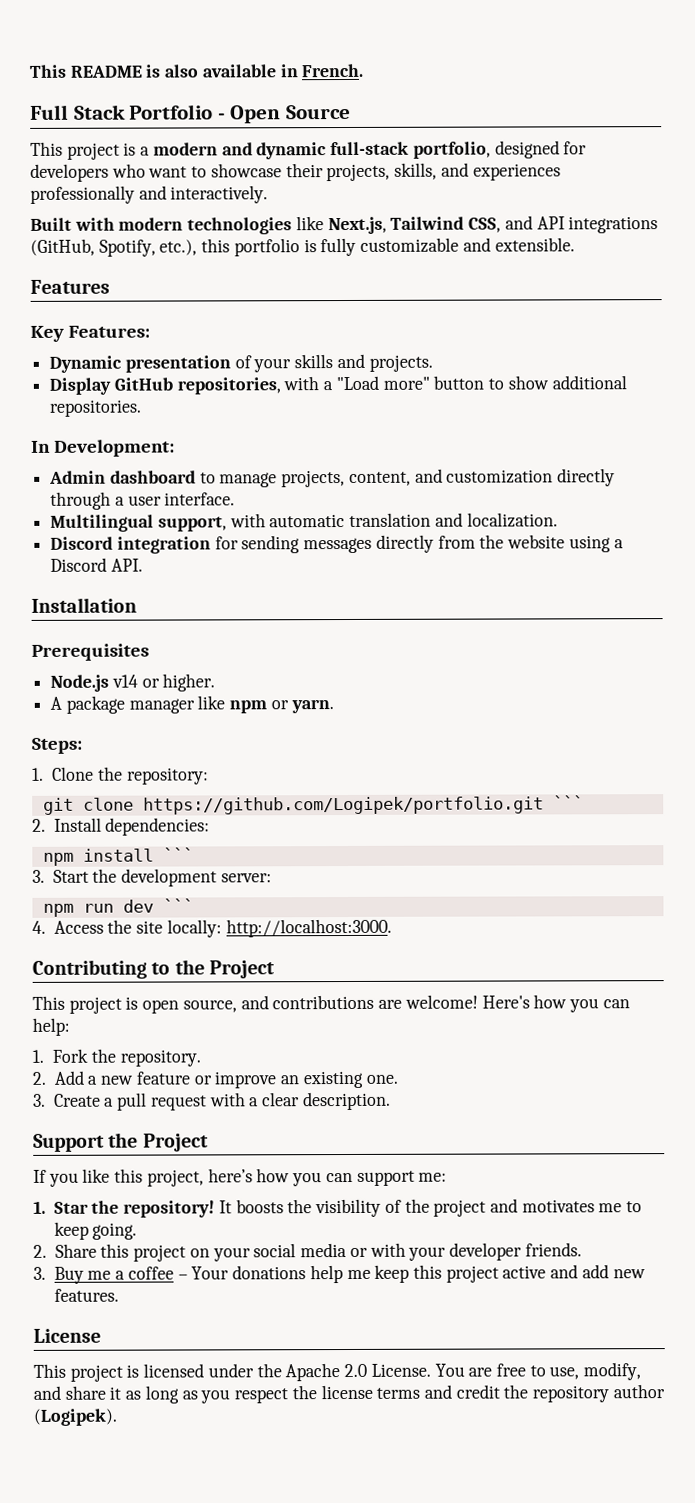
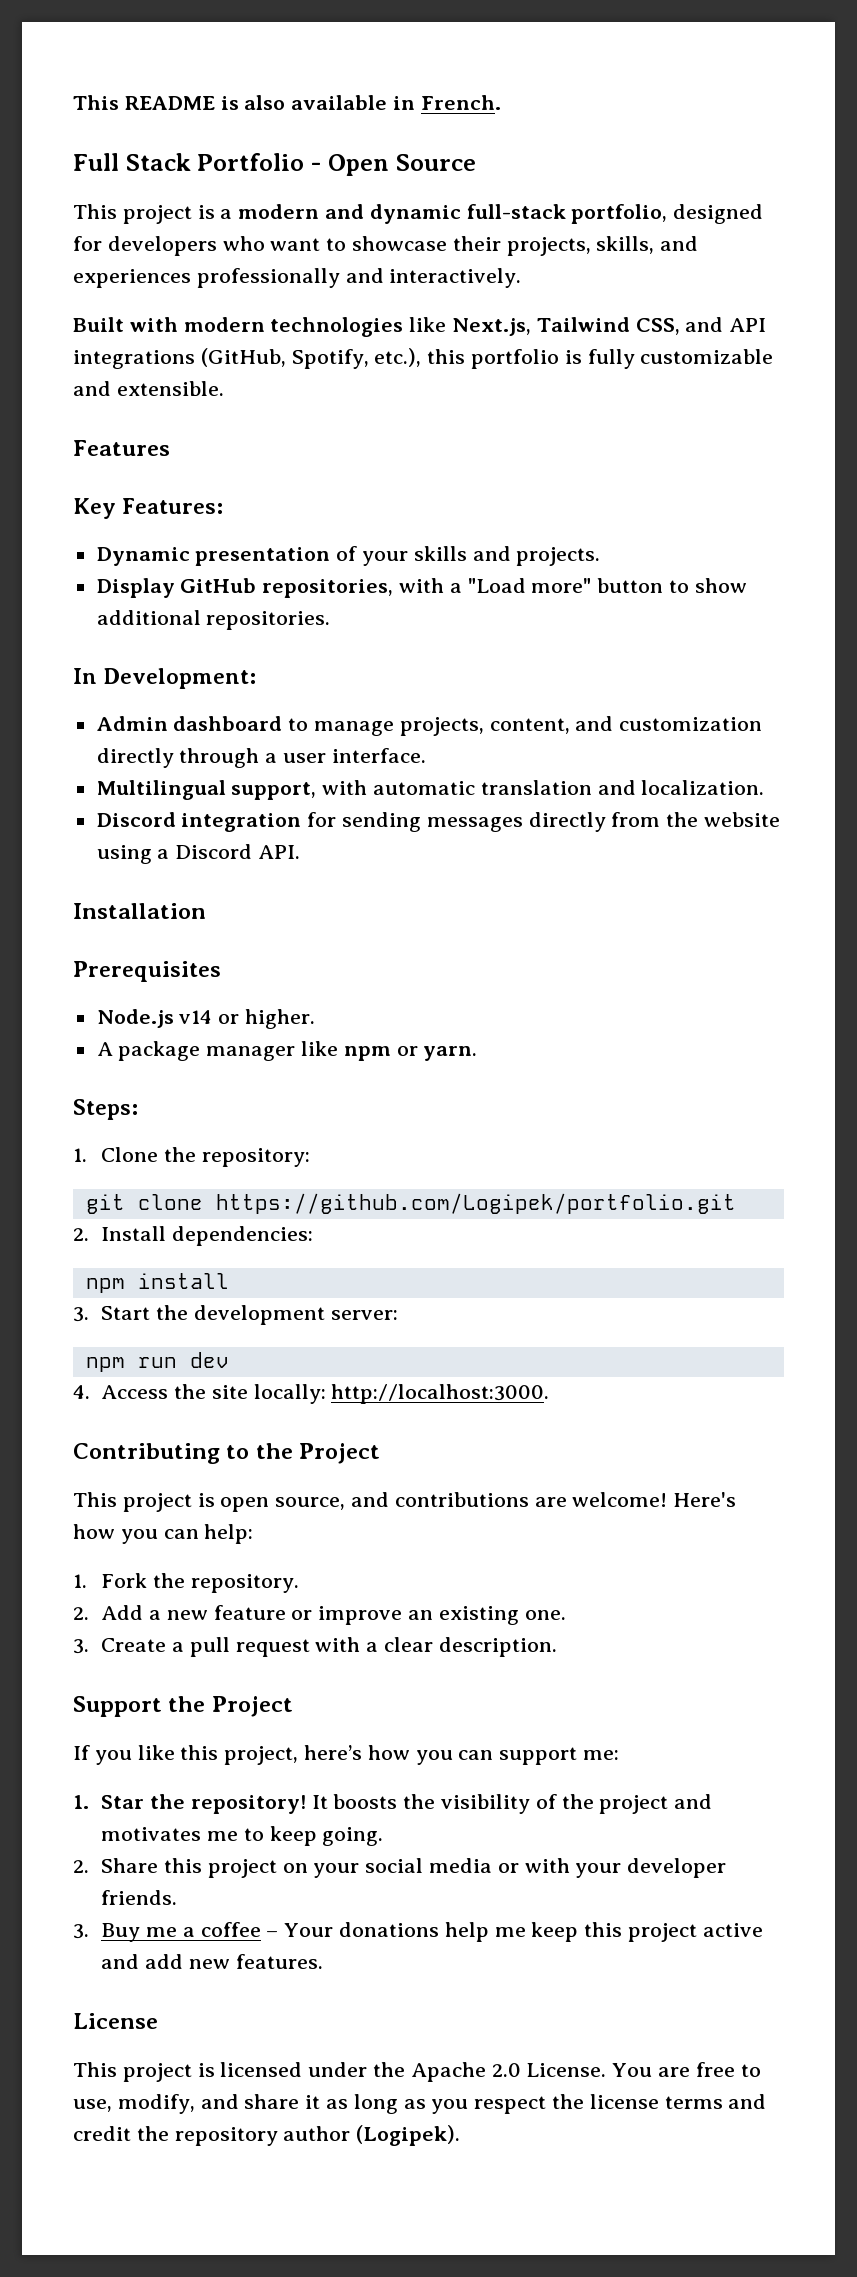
[552,795,584,810] ``` -> (736, 1203) none
[162,847,194,862] ``` -> (229, 1281) none
[162,898,194,913] ``` -> (229, 1360) none

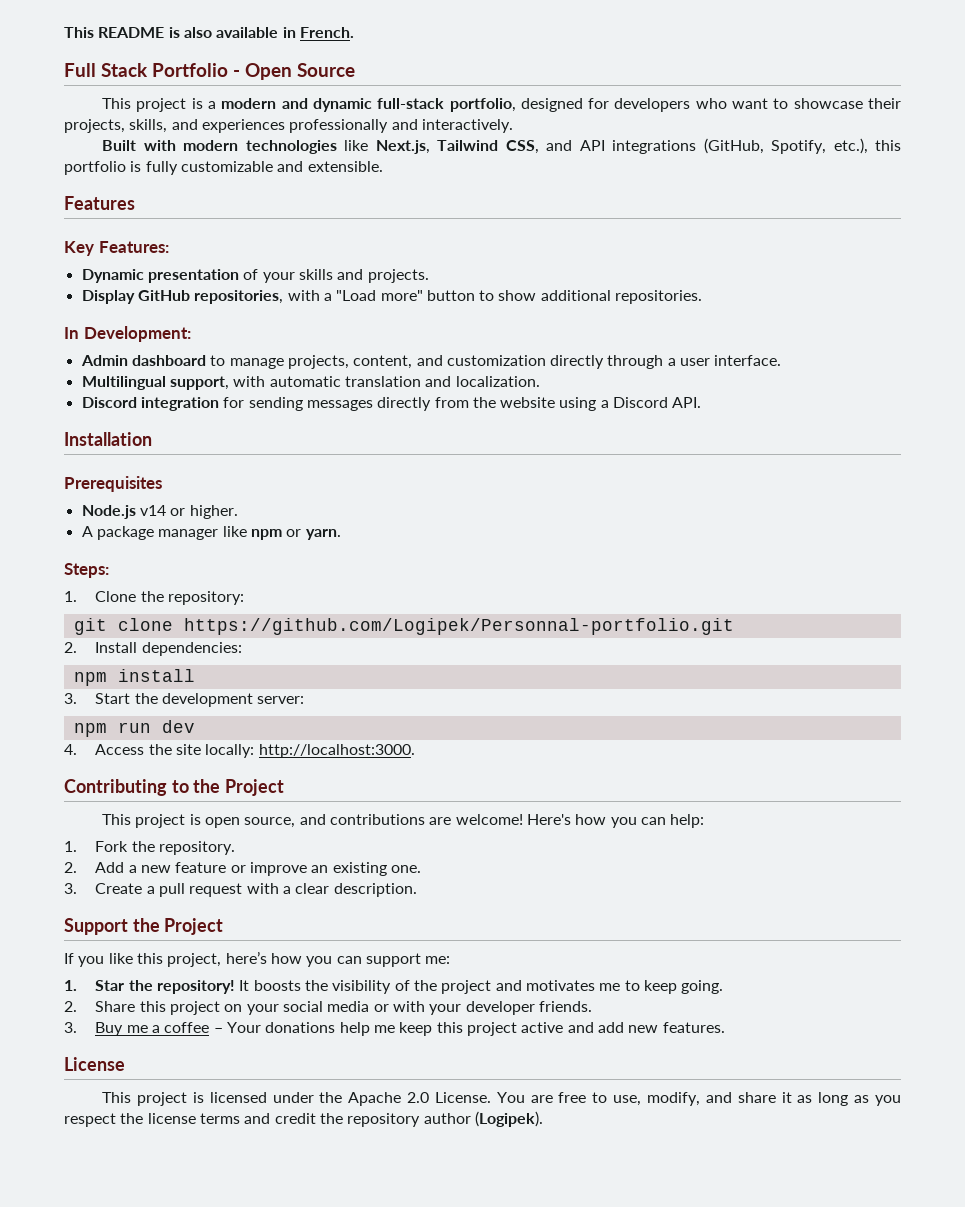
[215,1193,736,1214] https://github.com/Logipek/portfolio.git -> [183,618,734,635] https://github.com/Logipek/Personnal-portfolio.git

